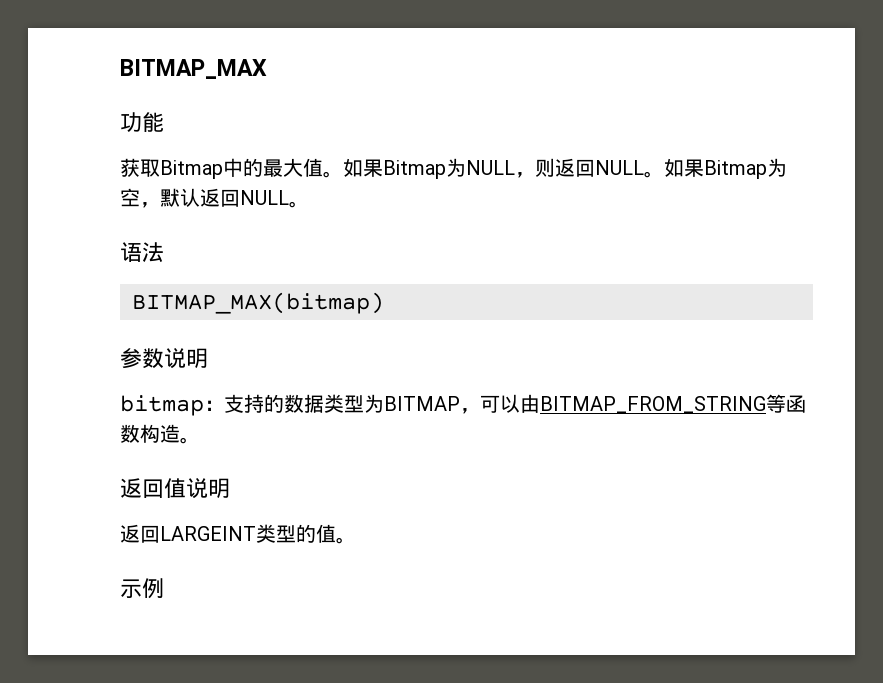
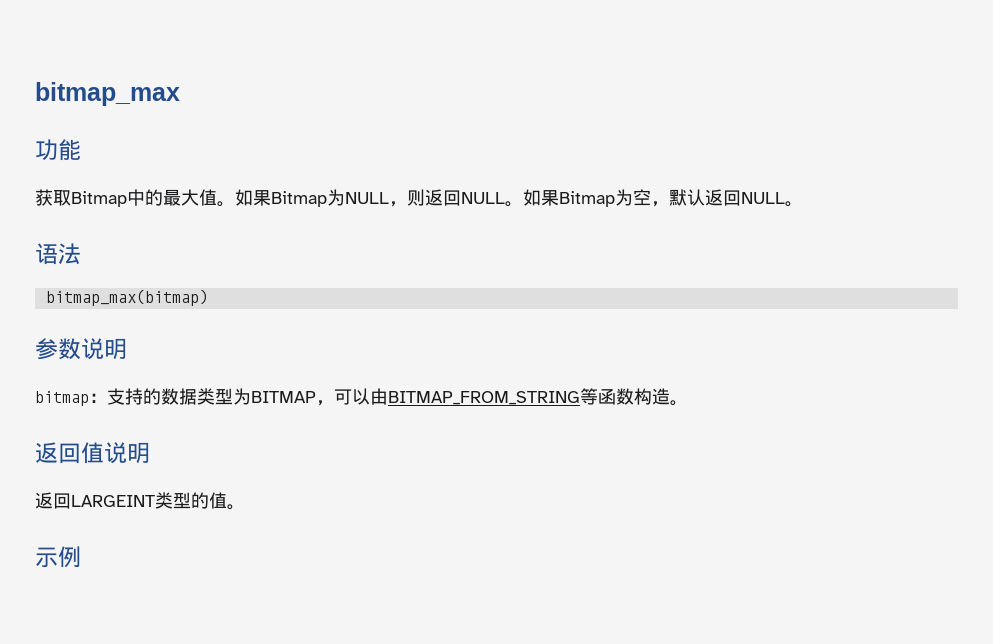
[120,59,267,79] BITMAP_MAX -> [35,82,180,106] bitmap_max
[132,292,384,314] BITMAP_MAX(bitmap) -> [45,289,208,306] bitmap_max(bitmap)

